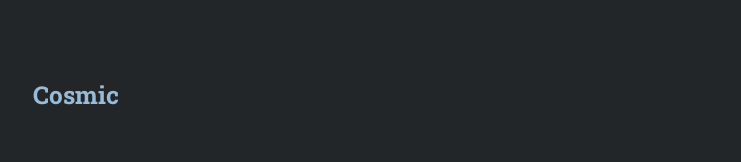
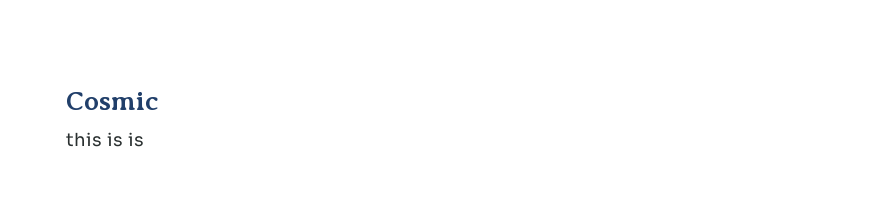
(119, 95) none -> [66,132,144,147] // this is is

